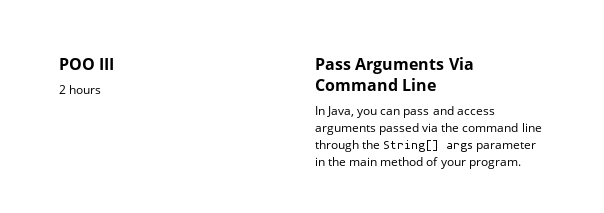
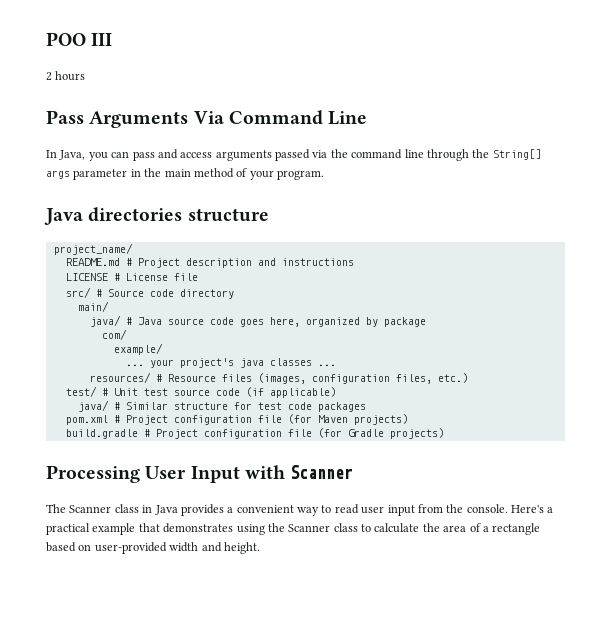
(521, 164) none -> [44,207,269,225] [53,243,133,255] [65,258,354,268] [65,273,198,281] [65,287,234,299] [77,301,109,312] [89,315,426,327] [101,329,127,340] [113,343,163,355] [125,358,336,368] [89,372,468,384] [65,386,336,398] [77,400,366,412] [65,414,408,425] [65,428,444,439] [46,465,354,483] [46,504,554,516] [46,523,541,535] [46,542,260,554] // Java directories structure // project_name/ // README.md # Project description and instructions // LICENSE # License file // src/ # Source code directory // main/ // java/ # Java source code goes here, organized by package // com/ // example/ // ... your project's java classes ... // resources/ # Resource files (images, configuration files, etc.) // test/ # Unit test source code (if applicable) // java/ # Similar structure for test code packages // pom.xml # Project configuration file (for Maven projects) // build.gradle # Project configuration file (for Gradle projects) // Processing User Input with Scanner // The Scanner class in Java provides a convenient way to read user input from the console. Here's a practical example that demonstrates using the Scanner class to calculate the area of a rectangle based on user-provided width and height.

